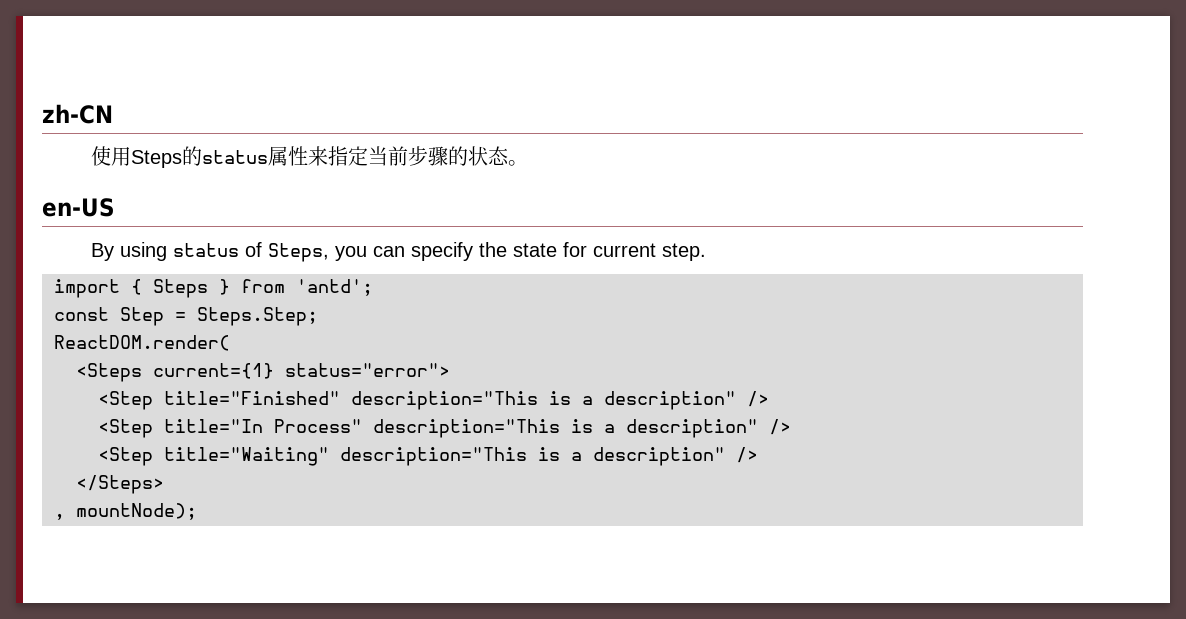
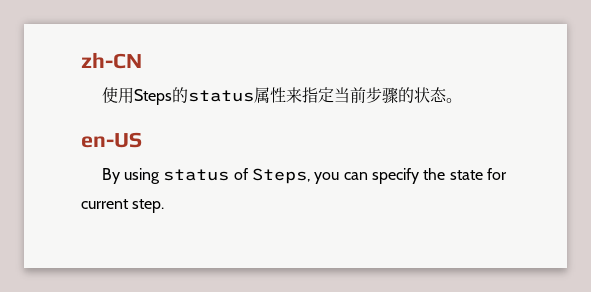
[54,279,373,298] [54,307,318,326] [54,335,230,351] [76,363,450,382] [98,391,769,410] [98,419,791,438] [98,447,758,466] [76,475,164,494] [54,503,197,520] // import { Steps } from 'antd'; // const Step = Steps.Step; // ReactDOM.render( // <Steps current={1} status="error"> // <Step title="Finished" description="This is a description" /> // <Step title="In Process" description="This is a description" /> // <Step title="Waiting" description="This is a description" /> // </Steps> // , mountNode); -> (165, 206) none

